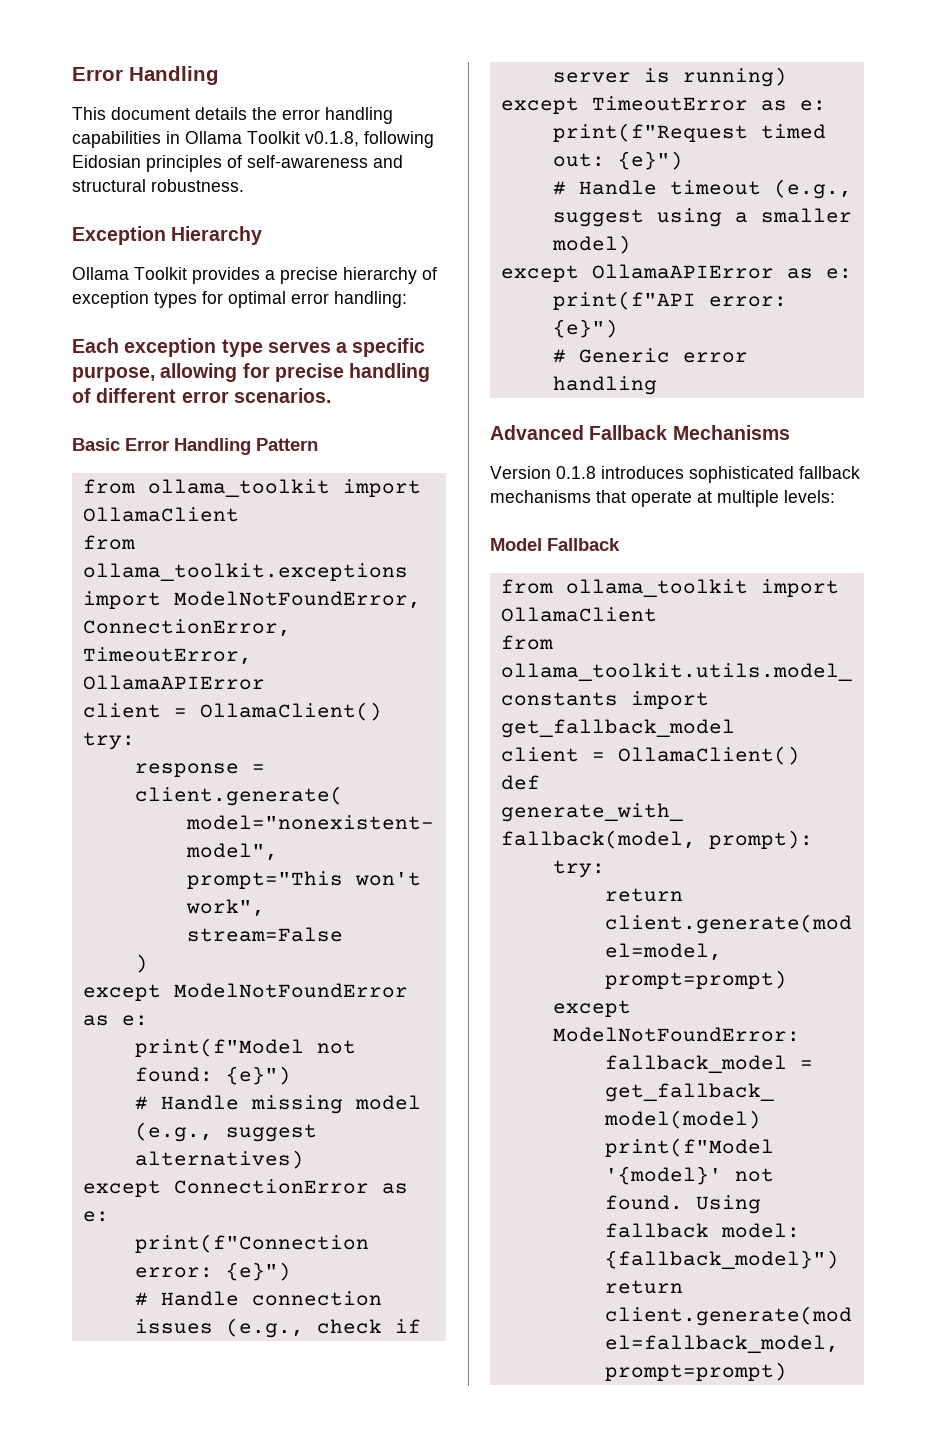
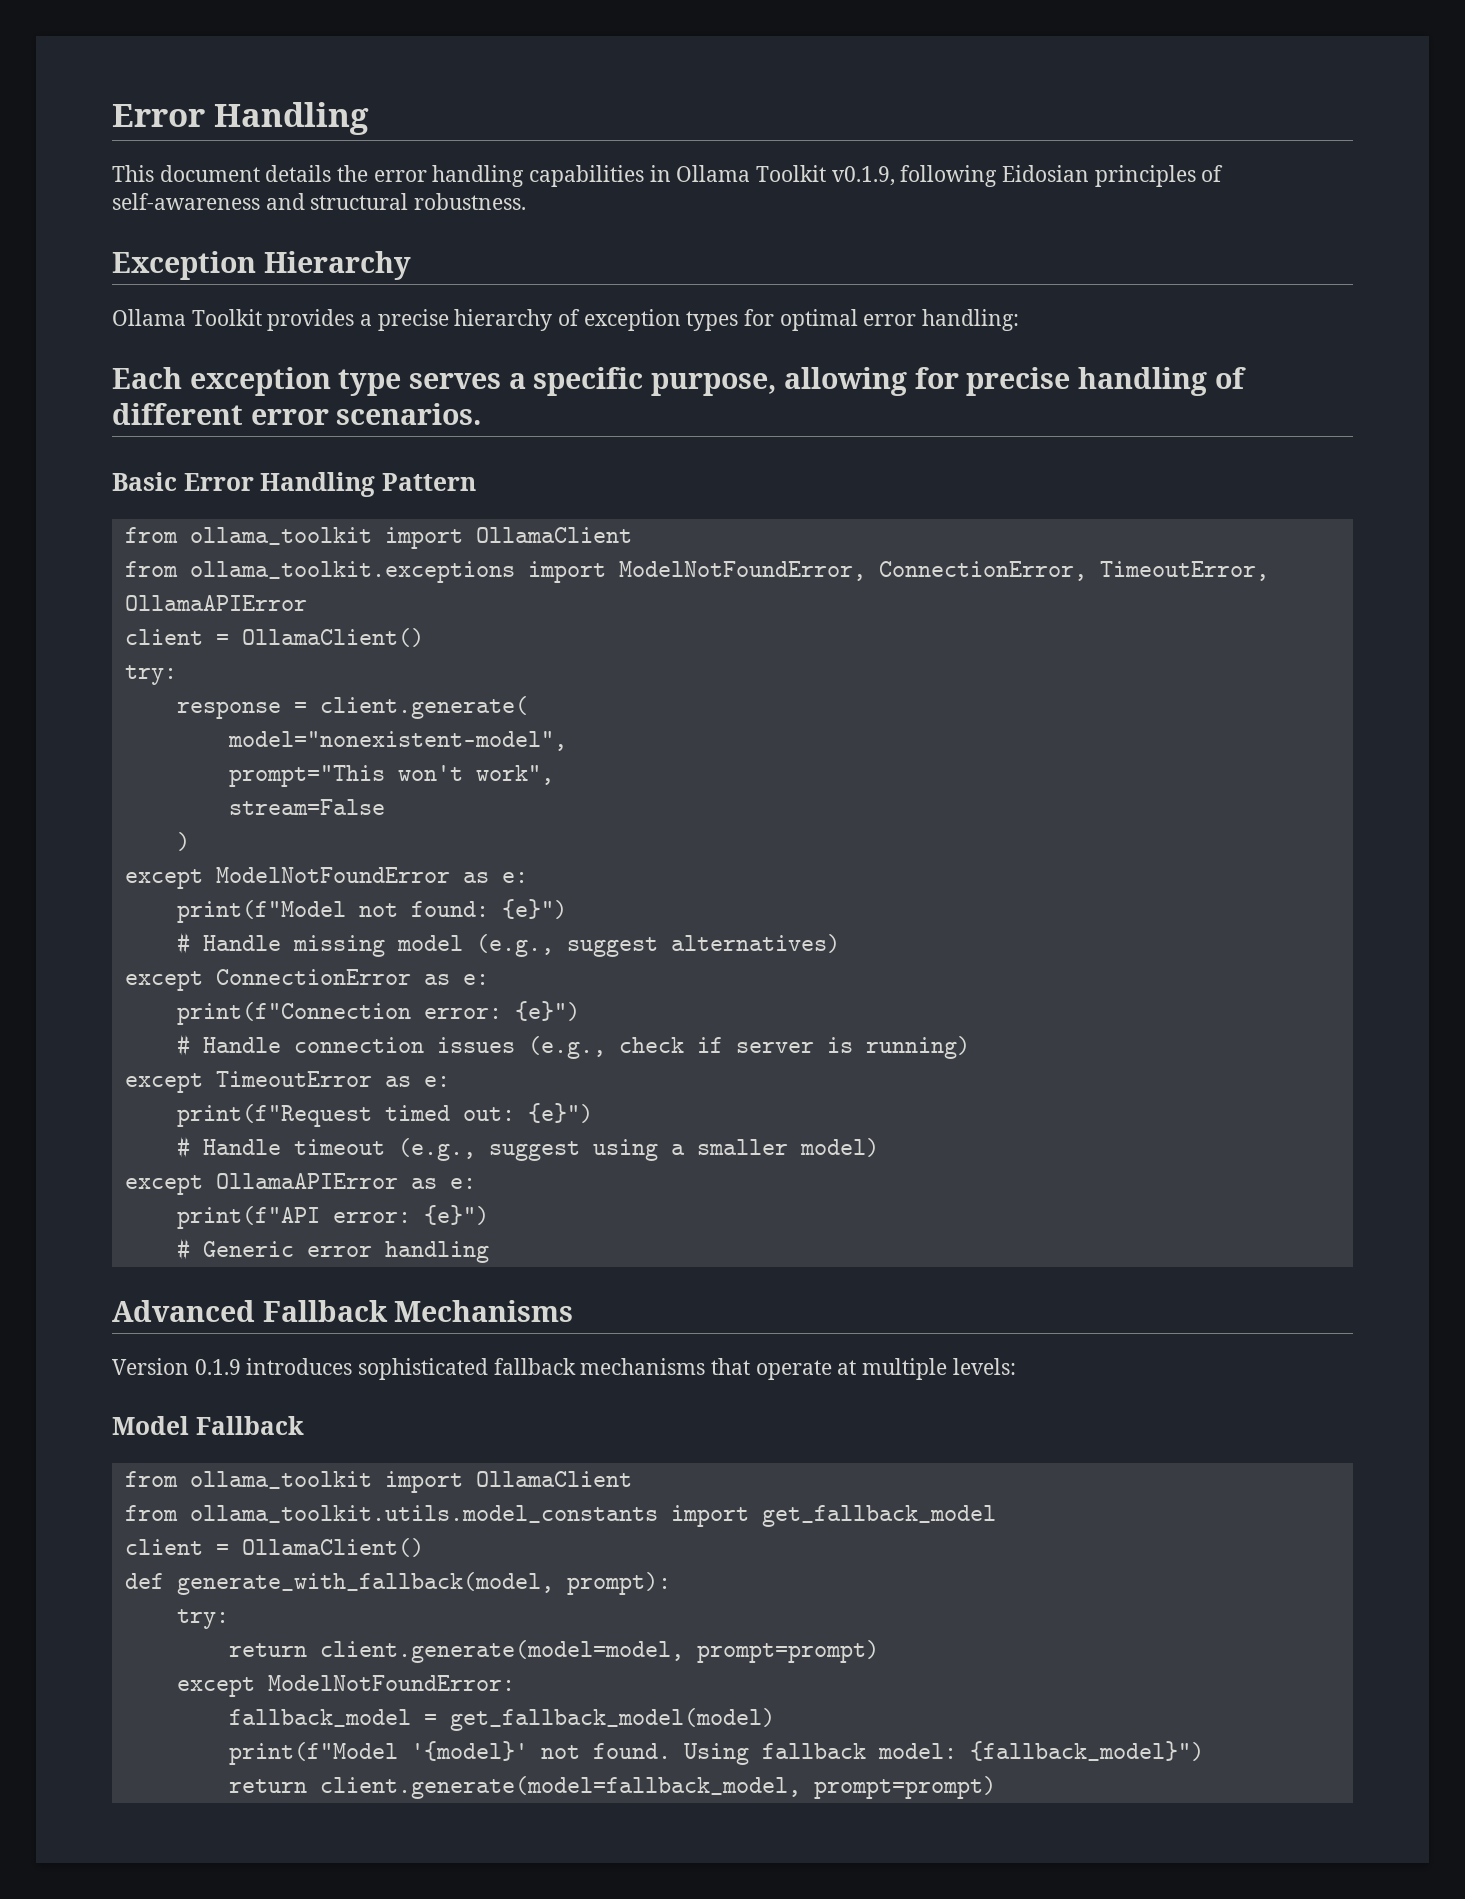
[305,131,359,147] v0.1.8, -> [831,166,895,186] v0.1.9,
[556,466,596,479] 0.1.8 -> [194,1359,241,1375] 0.1.9

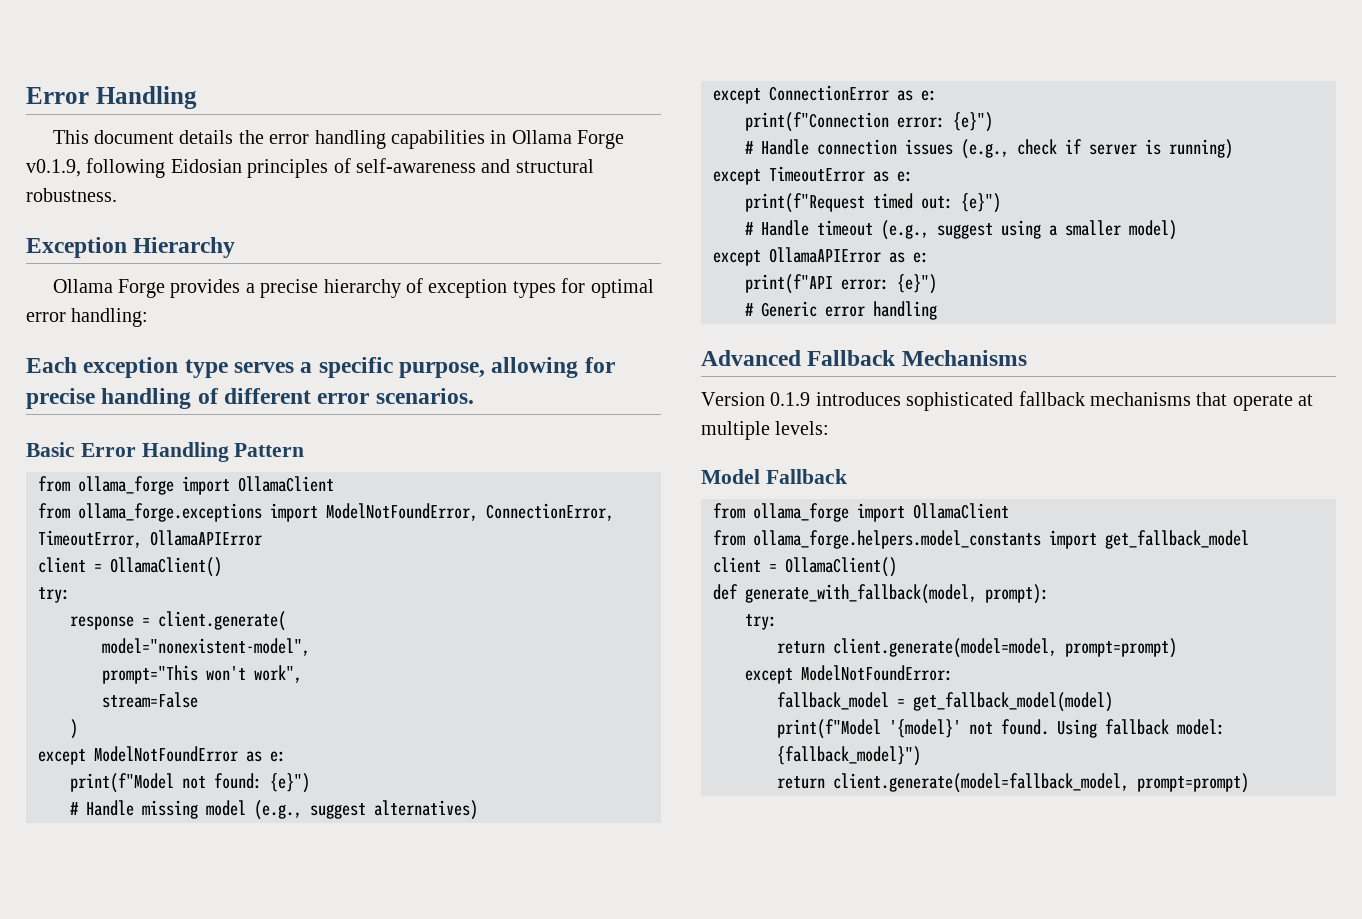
[756,165,827,182] Toolkit -> [577,130,625,149] Forge
[191,309,262,326] Toolkit -> [118,279,166,298] Forge
[189,527,632,549] [124,561,515,583] ollama_toolkit import OllamaClient // from ollama_toolkit.exceptions -> [78,476,334,495] [38,503,262,522] ollama_forge import OllamaClient // from ollama_forge.exceptions
[189,1471,632,1493] [124,1505,658,1523] ollama_toolkit import OllamaClient // from ollama_toolkit.utils.model_constants -> [753,503,1009,522] [713,530,1041,549] ollama_forge import OllamaClient // from ollama_forge.helpers.model_constants

